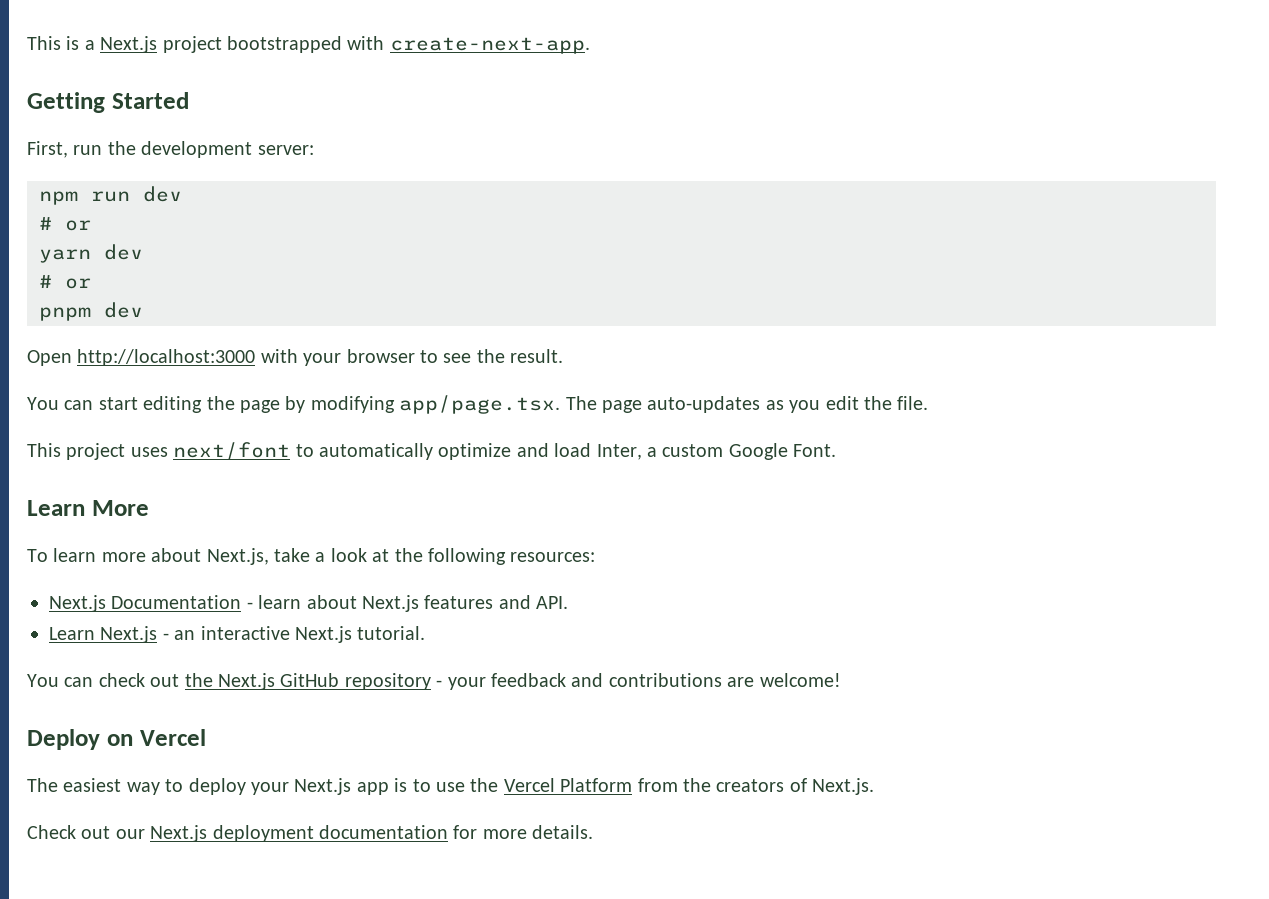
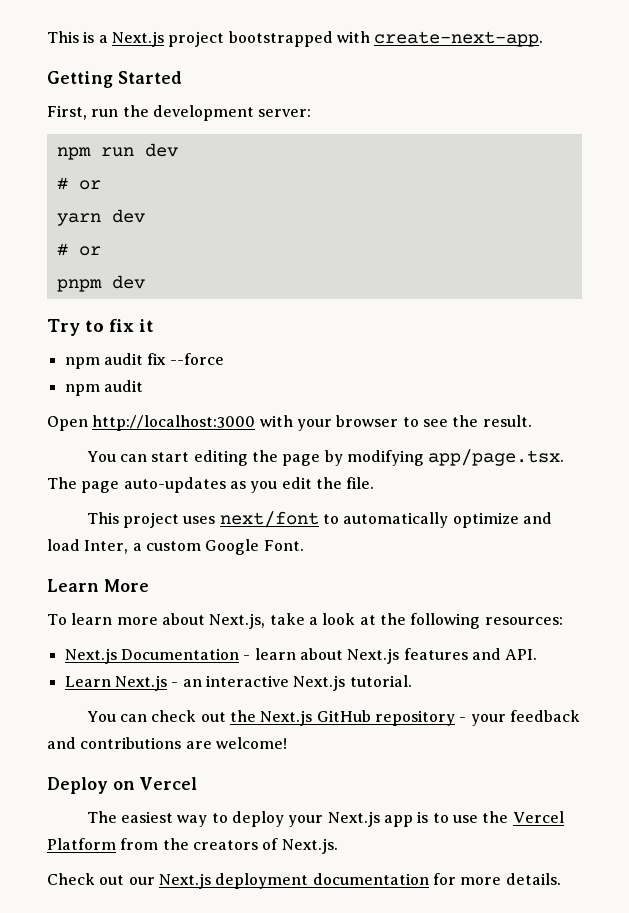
(143, 310) none -> [47,319,154,336] [64,353,224,369] [64,380,143,396] // Try to fix it // npm audit fix --force // npm audit

